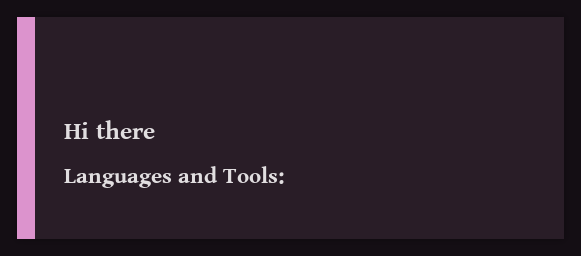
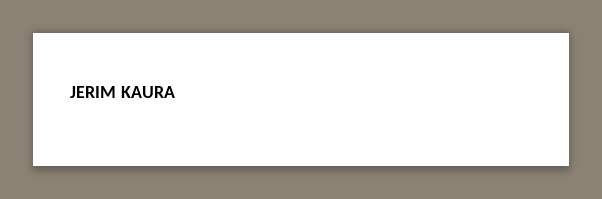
[64,120,155,139] [64,166,286,188] Hi there // Languages and Tools: -> [70,86,175,98] JERIM KAURA

